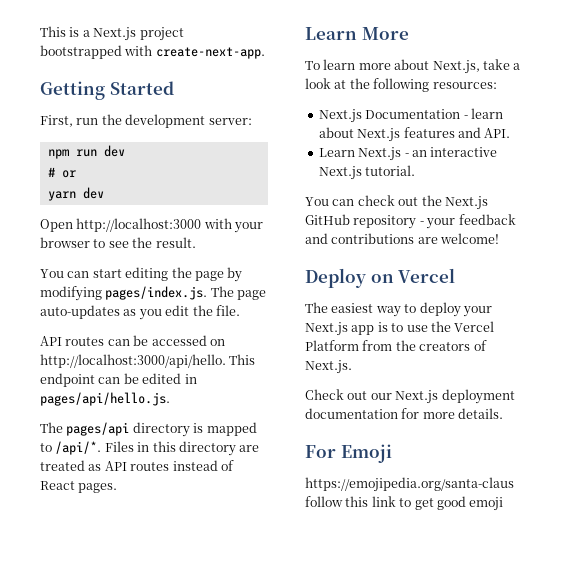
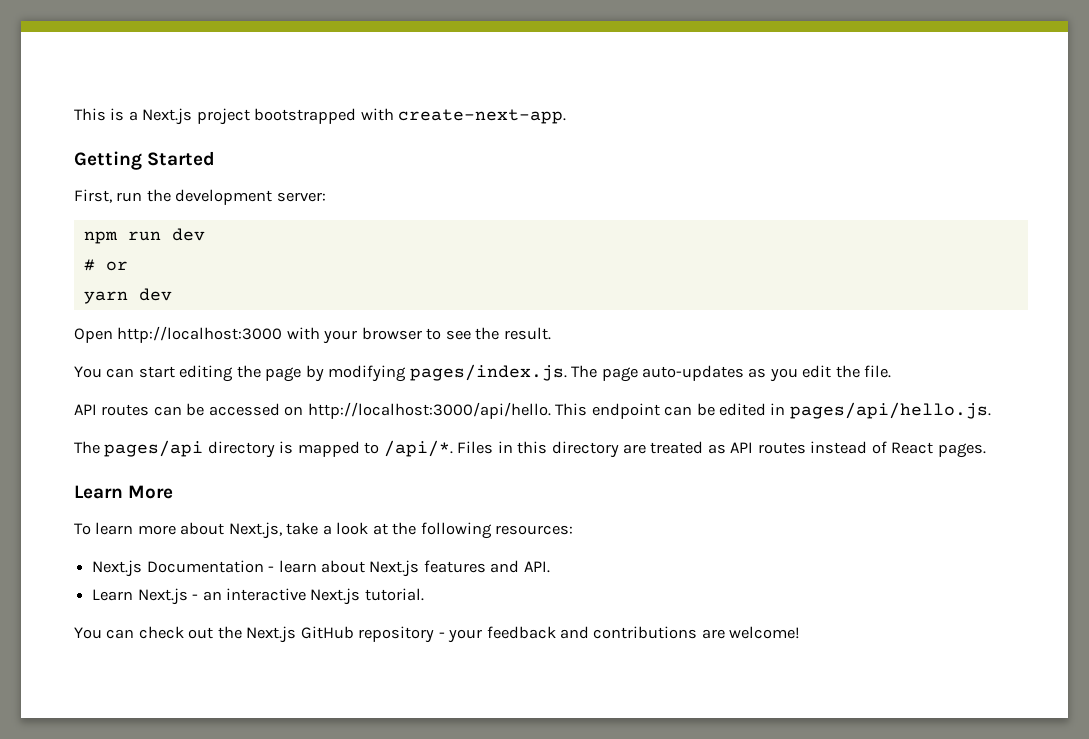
[305,268,456,288] [305,302,492,317] [305,321,495,336] [305,340,487,351] [305,360,352,374] [305,389,515,404] [305,408,504,419] [305,444,392,463] [305,477,514,492] [305,496,504,511] // Deploy on Vercel // The easiest way to deploy your Next.js app is to use the Vercel Platform from the creators of Next.js. // Check out our Next.js deployment documentation for more details. // For Emoji // https://emojipedia.org/santa-claus follow this link to get good emoji -> (801, 632) none

